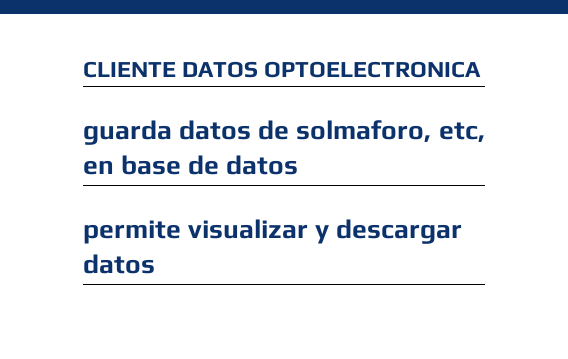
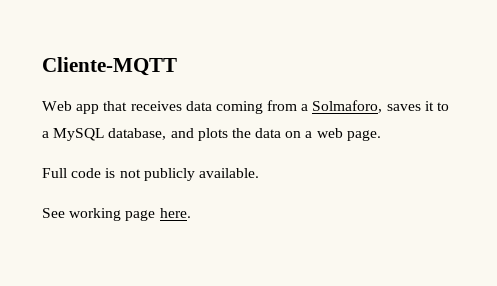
[83,61,482,78] [83,120,485,145] [83,155,299,175] [83,219,463,244] [83,254,155,274] CLIENTE DATOS OPTOELECTRONICA // guarda datos de solmaforo, etc, en base de datos // permite visualizar y descargar datos -> [42,57,177,76] [42,100,450,114] [42,128,381,141] [42,168,259,181] [42,208,191,221] Cliente-MQTT // Web app that receives data coming from a Solmaforo, saves it to a MySQL database, and plots the data on a web page. // Full code is not publicly available. // See working page here.

